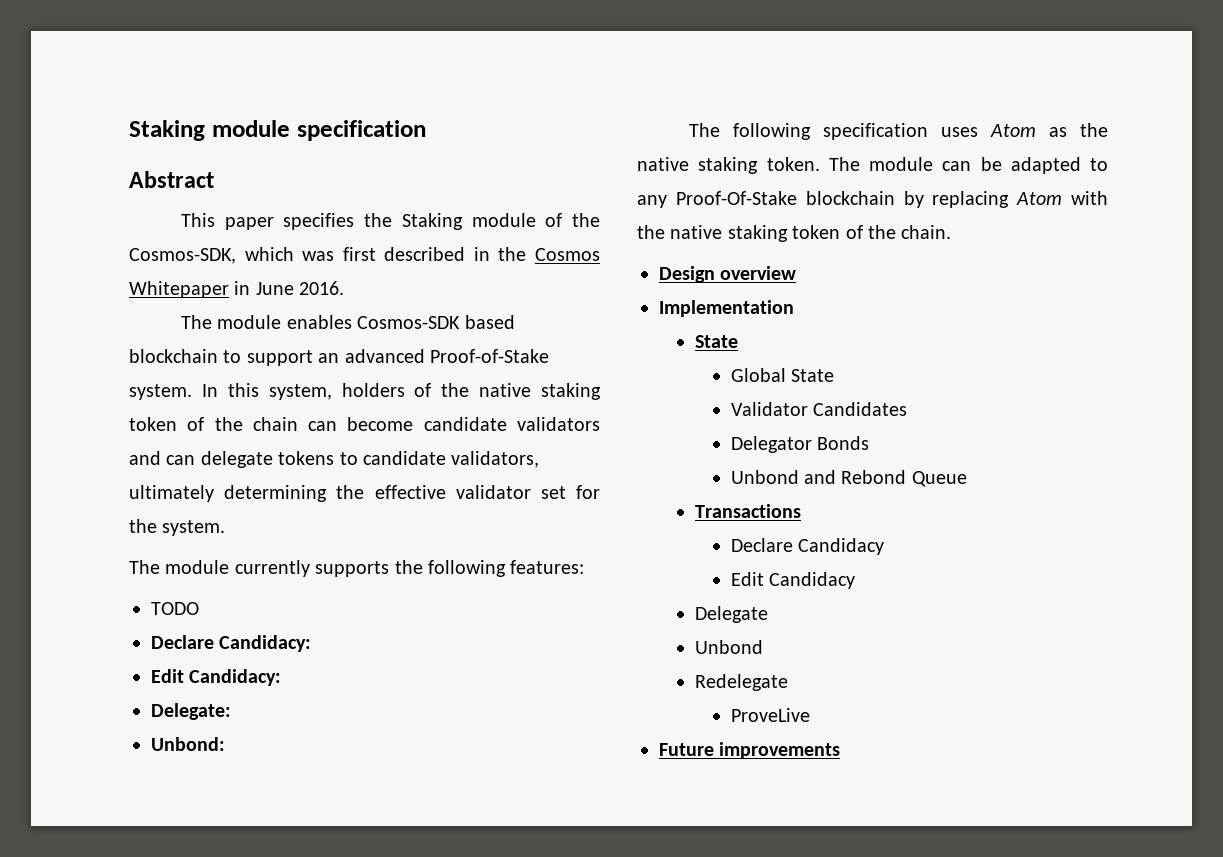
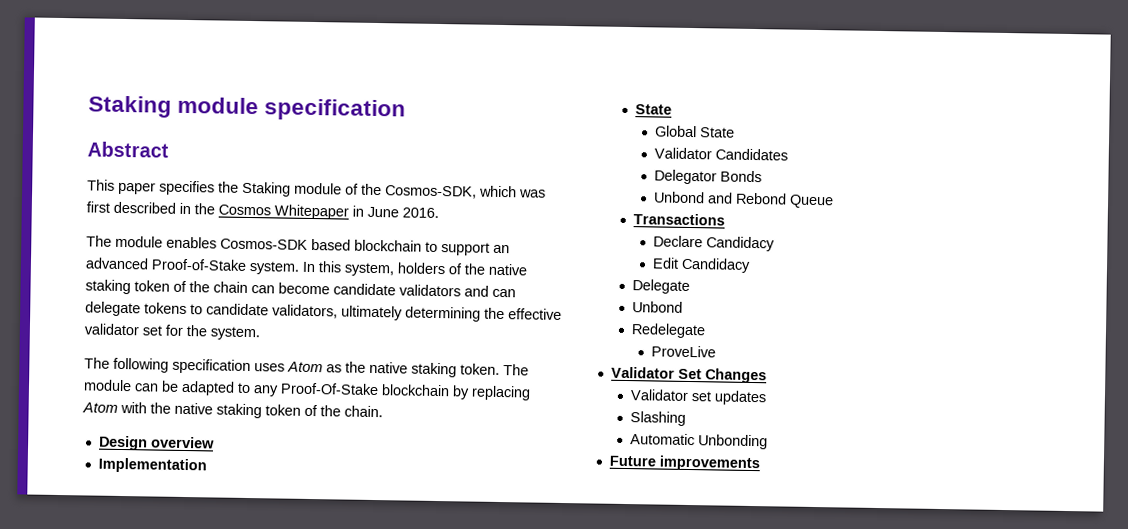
[129,560,585,577] [151,602,199,615] [151,635,312,652] [151,669,282,686] [151,703,231,720] [151,737,225,751] // The module currently supports the following features: // TODO // Declare Candidacy: // Edit Candidacy: // Delegate: // Unbond: -> (260, 333) none
(810, 715) none -> [610,366,767,384] [630,389,768,406] [630,411,687,426] [630,433,769,450] // Validator Set Changes // Validator set updates // Slashing // Automatic Unbonding

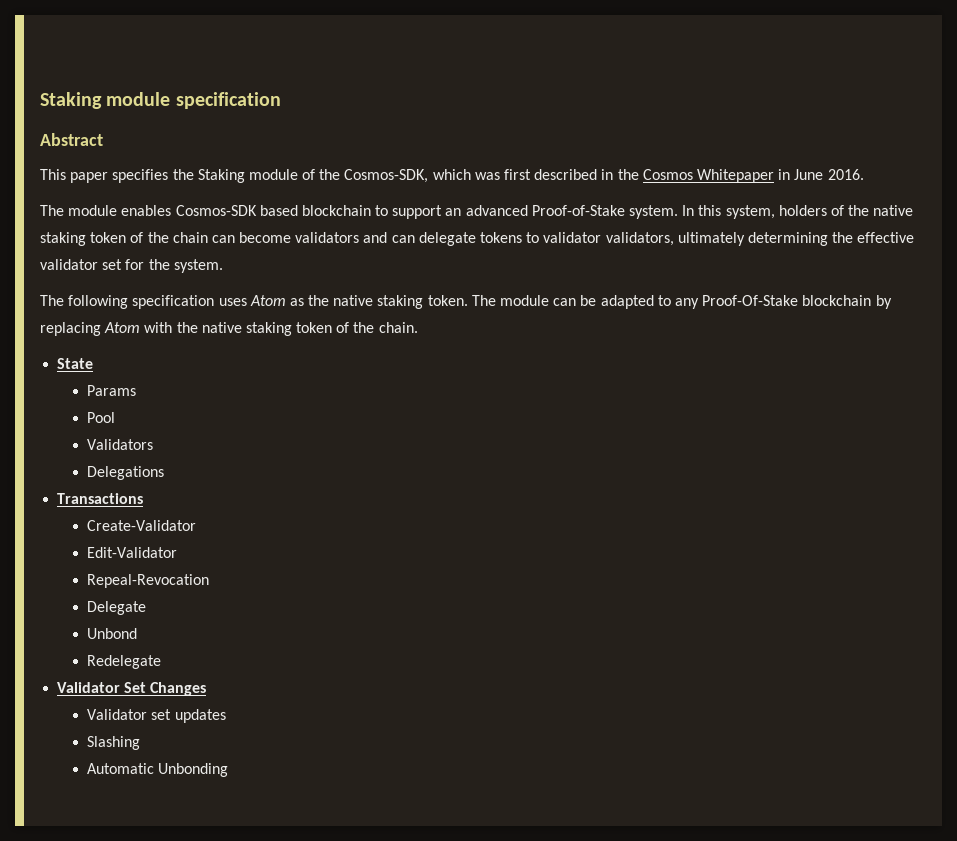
[333,283,396,296] candidate -> (292, 237) none
[206,303,269,316] candidate -> [543,232,602,243] validator
[98,435,215,451] [97,457,207,474] [635,104,673,115] [655,125,736,138] [654,147,789,161] [654,169,763,185] [653,191,835,209] [633,213,726,226] [653,235,776,252] [652,257,752,273] Design overview // Implementation // State // Global State // Validator Candidates // Delegator Bonds // Unbond and Rebond Queue // Transactions // Declare Candidacy // Edit Candidacy -> [57,358,94,369] [87,385,137,396] [87,412,116,423] [87,439,154,450] [87,466,165,480] [57,493,144,504] [87,520,197,531] [87,547,178,558] [87,574,210,588] State // Params // Pool // Validators // Delegations // Transactions // Create-Validator // Edit-Validator // Repeal-Revocation
[651,345,717,358] // ProveLive -> (162, 662) none
[608,455,760,472] // Future improvements -> (229, 770) none

